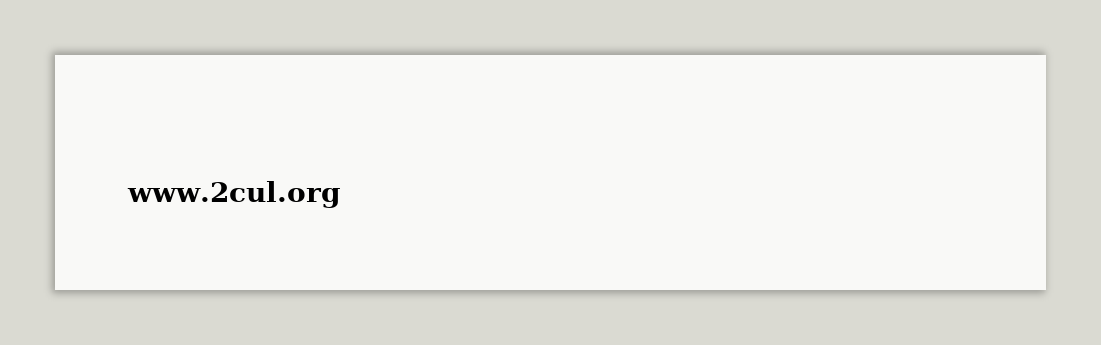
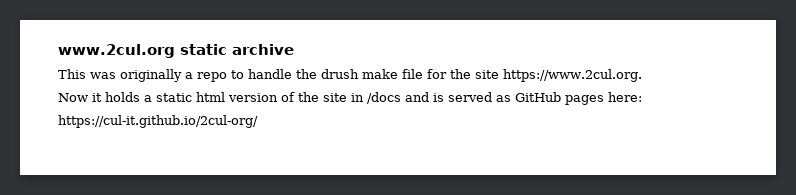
(341, 194) none -> [179,44,294,55] [58,69,642,82] [58,92,642,105] [58,115,258,128] static archive // This was originally a repo to handle the drush make file for the site https://www.2cul.org. // Now it holds a static html version of the site in /docs and is served as GitHub pages here: // https://cul-it.github.io/2cul-org/

